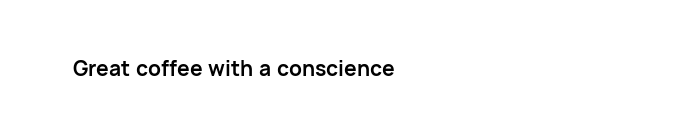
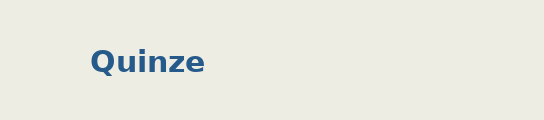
[73,60,395,76] Great coffee with a conscience -> [90,49,205,76] Quinze

